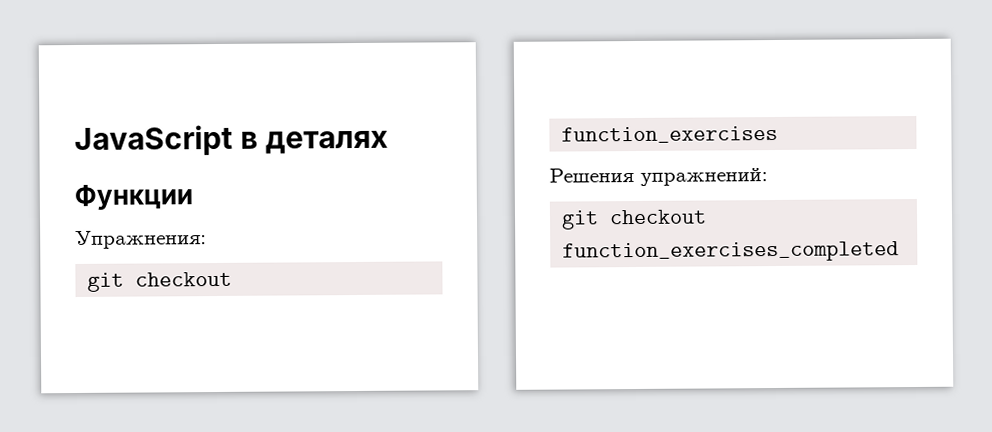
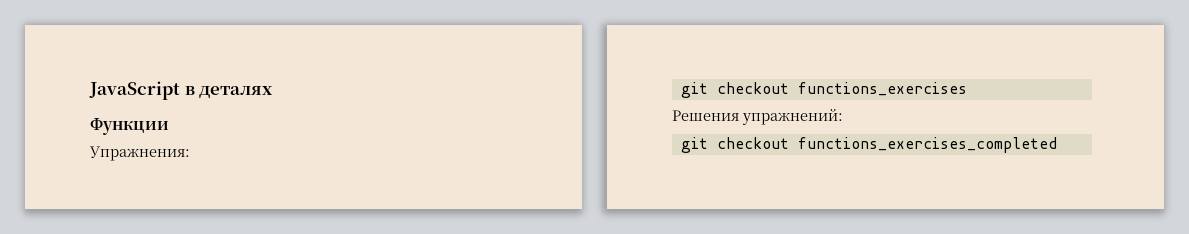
[561,125,779,144] function_exercises -> [797,82,967,96] functions_exercises
[562,241,900,263] function_exercises_completed -> [797,137,1057,153] functions_exercises_completed

